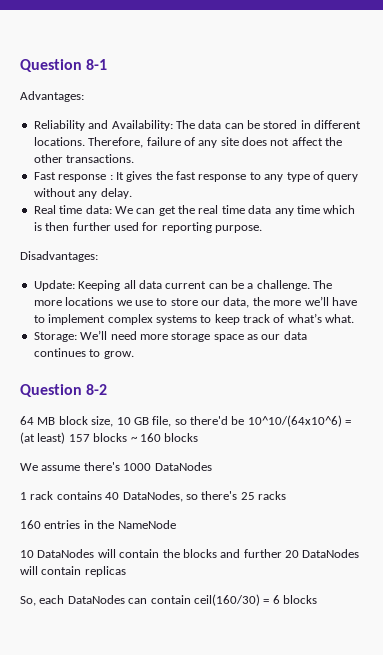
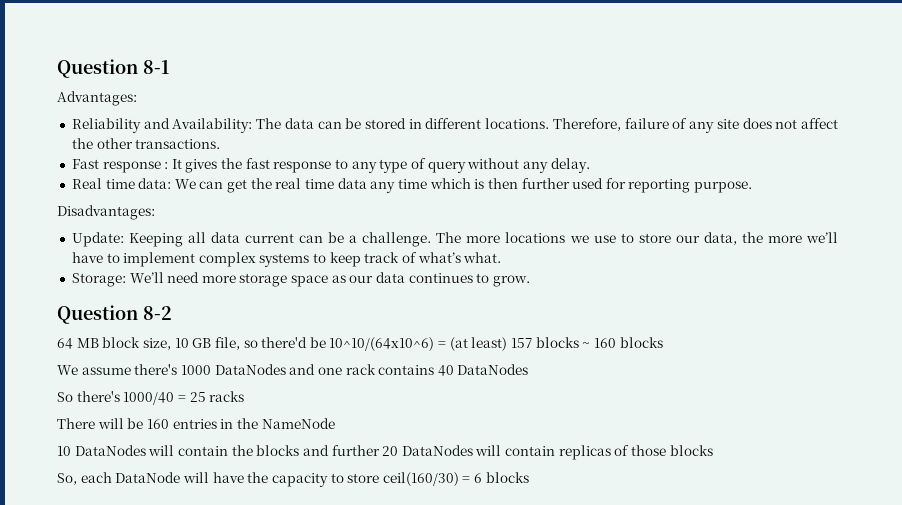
[20,492,27,500] // 1 -> [289,364,342,375] and one
[122,491,238,502] DataNodes, so there's -> [457,364,529,375] [57,391,186,405] DataNodes // So there's 1000/40 =
(286, 495) none -> [57,418,144,429] There will be
(126, 571) none -> [614,445,713,456] of those blocks
[67,595,191,604] DataNodes can contain -> [115,472,380,487] DataNode will have the capacity to store

